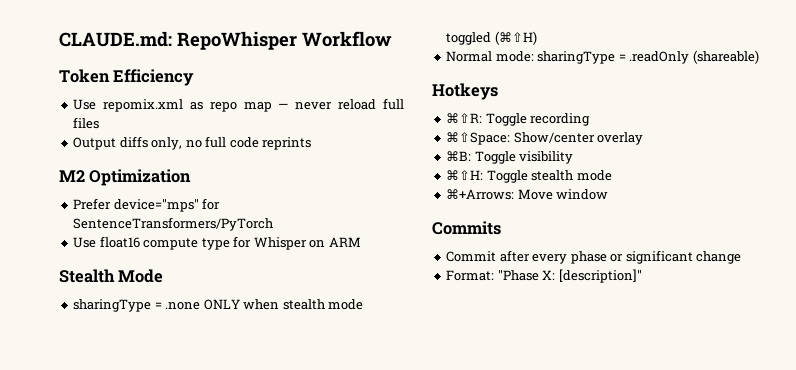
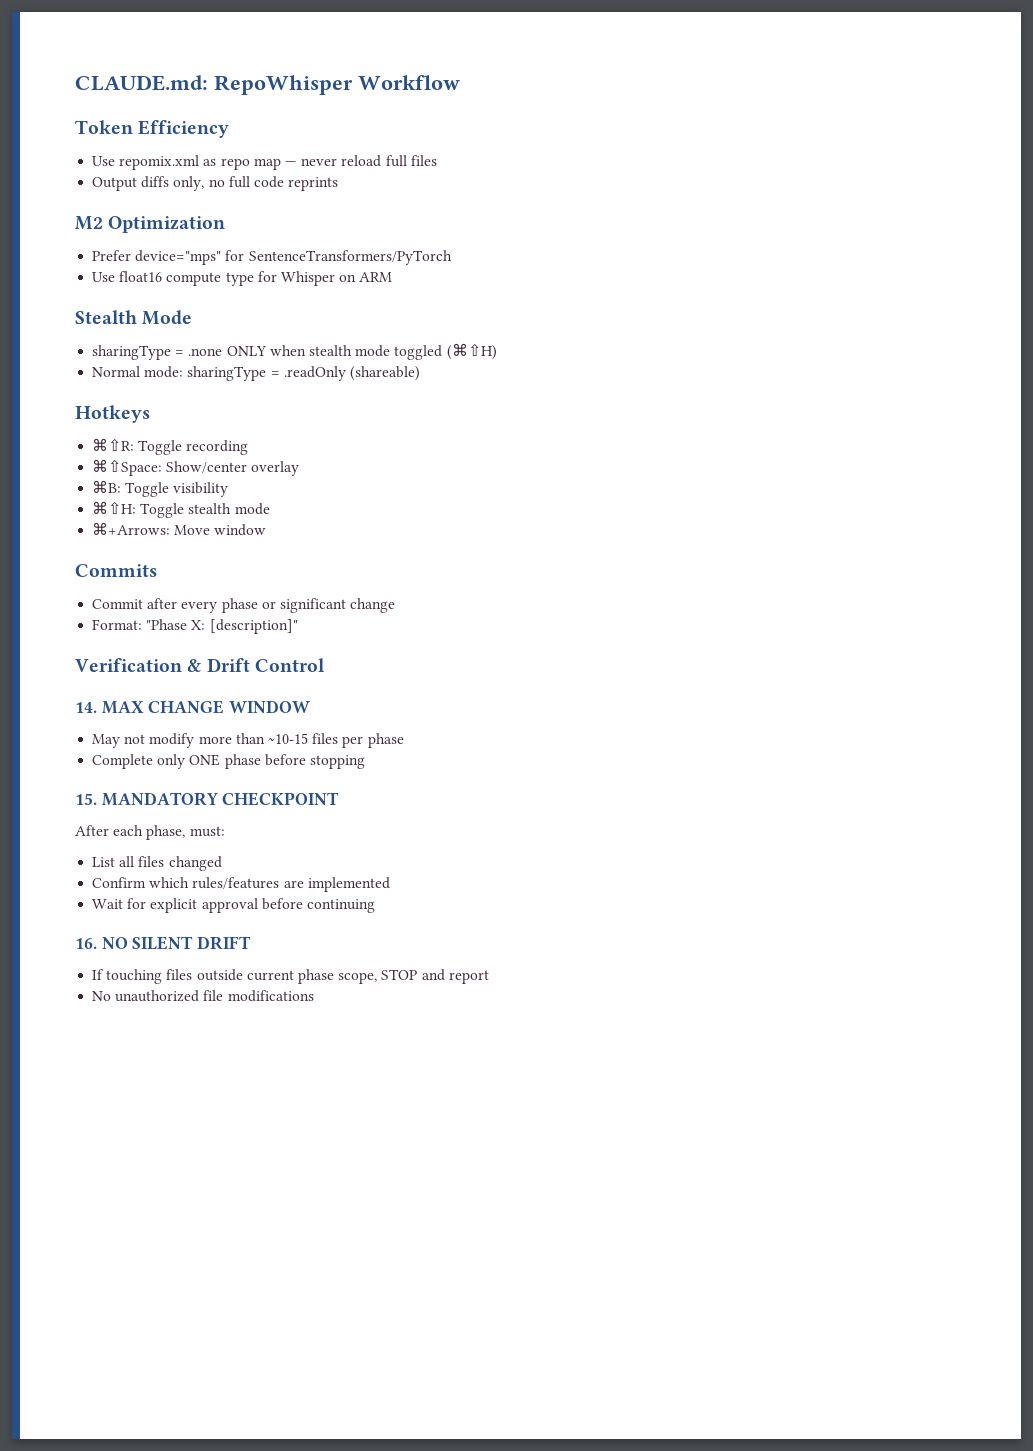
(642, 276) none -> [75,658,325,672] [75,700,311,714] [92,733,404,748] [92,754,365,769] [75,792,340,806] [75,825,225,840] [92,856,222,871] [92,877,390,892] [92,898,375,913] [75,936,252,950] [92,969,489,984] [92,990,314,1002] // Verification & Drift Control // 14. MAX CHANGE WINDOW // May not modify more than ~10-15 files per phase // Complete only ONE phase before stopping // 15. MANDATORY CHECKPOINT // After each phase, must: // List all files changed // Confirm which rules/features are implemented // Wait for explicit approval before continuing // 16. NO SILENT DRIFT // If touching files outside current phase scope, STOP and report // No unauthorized file modifications

